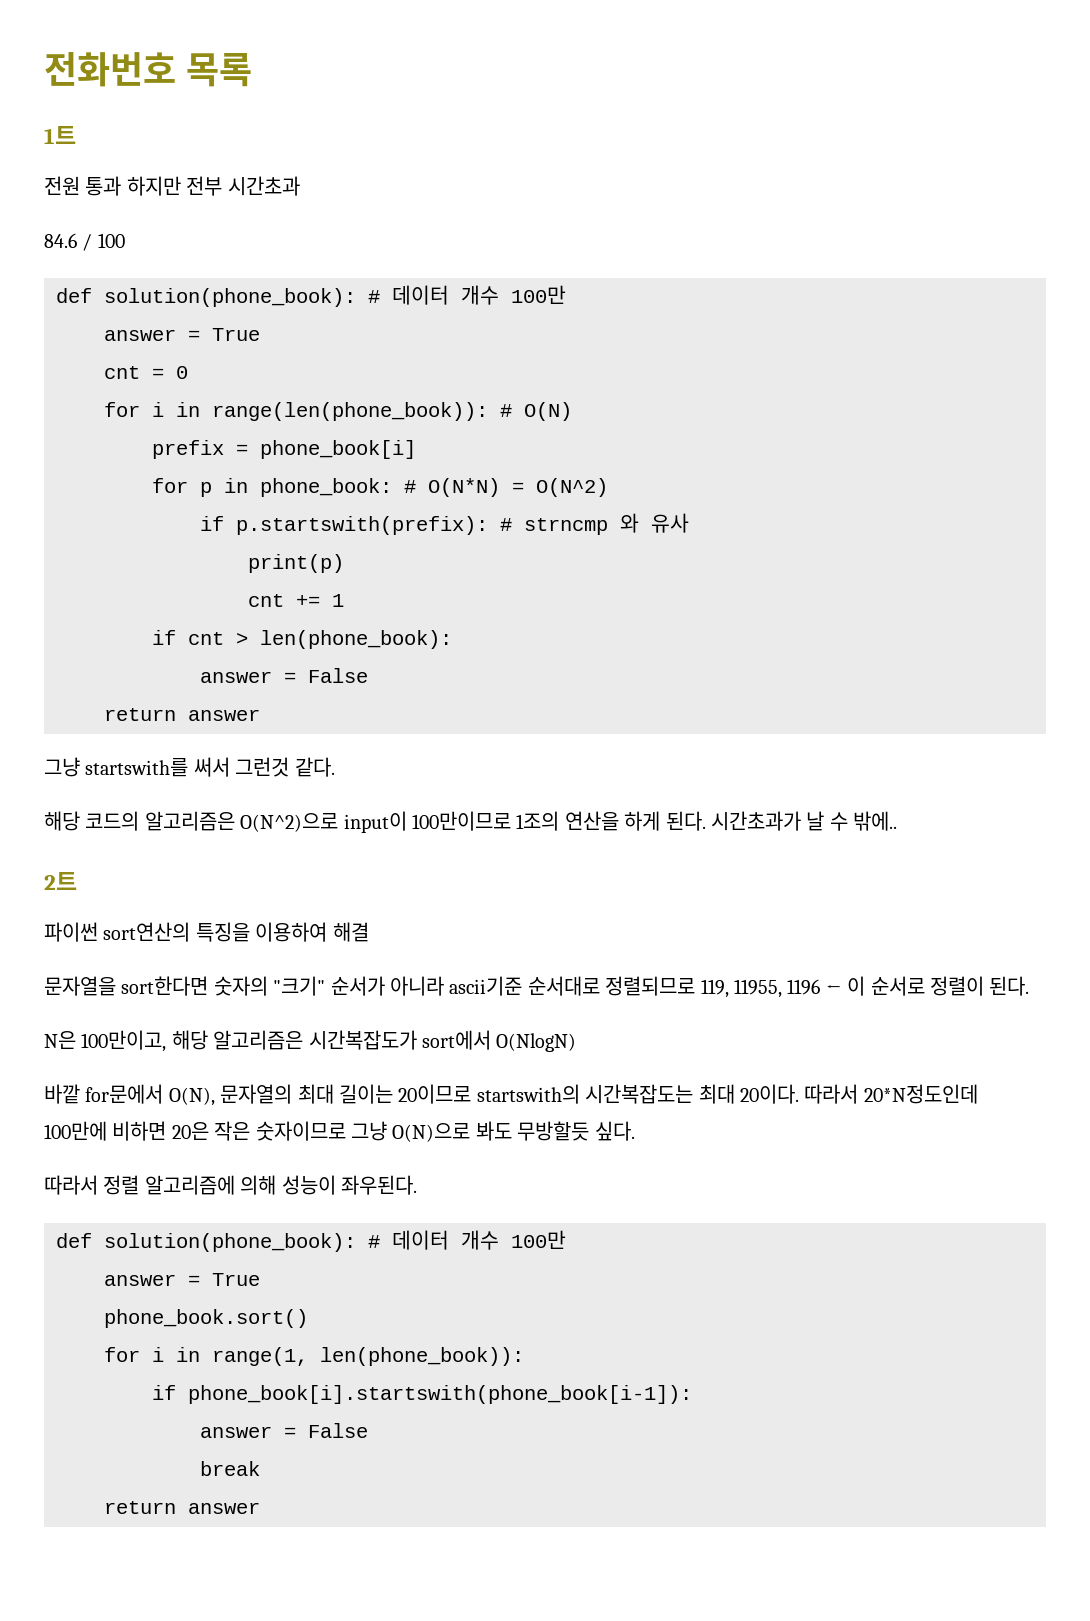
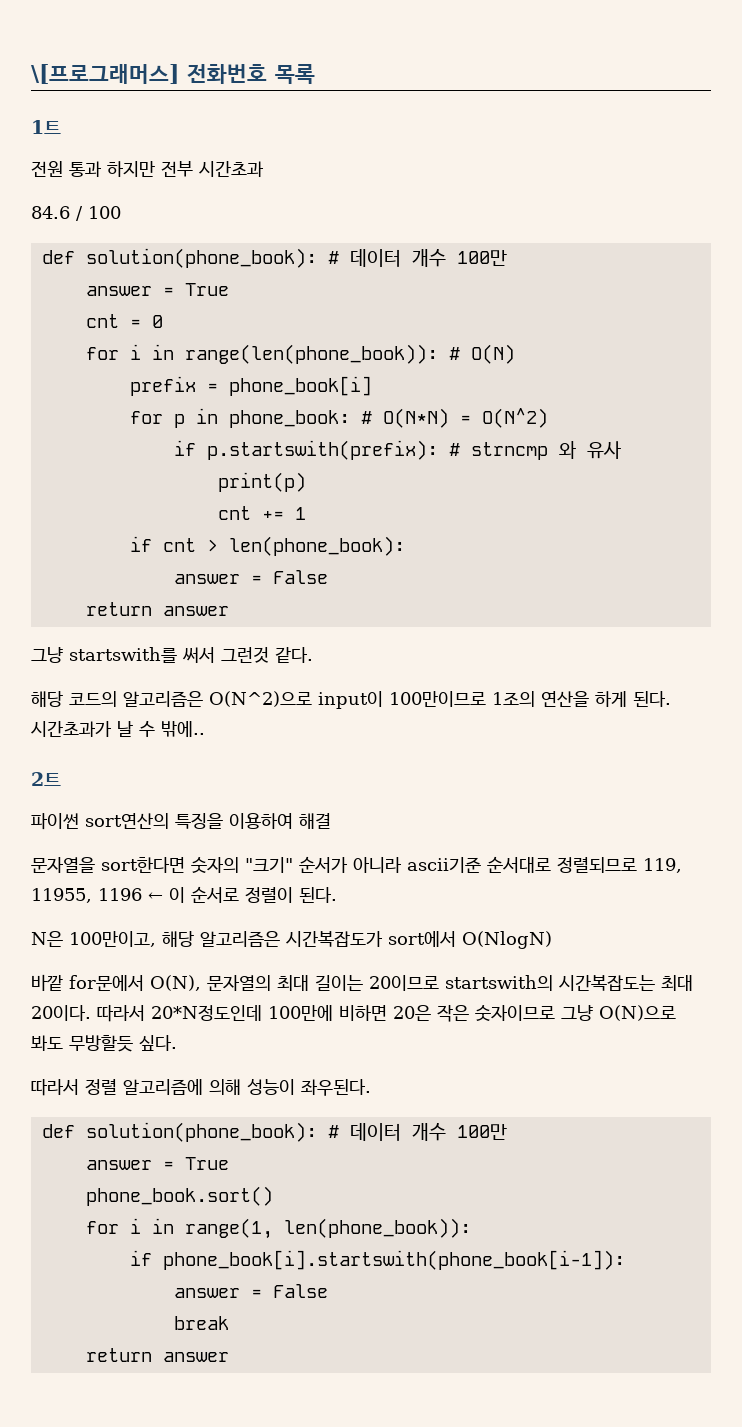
(44, 69) none -> [31,64,179,84] \[프로그래머스]

